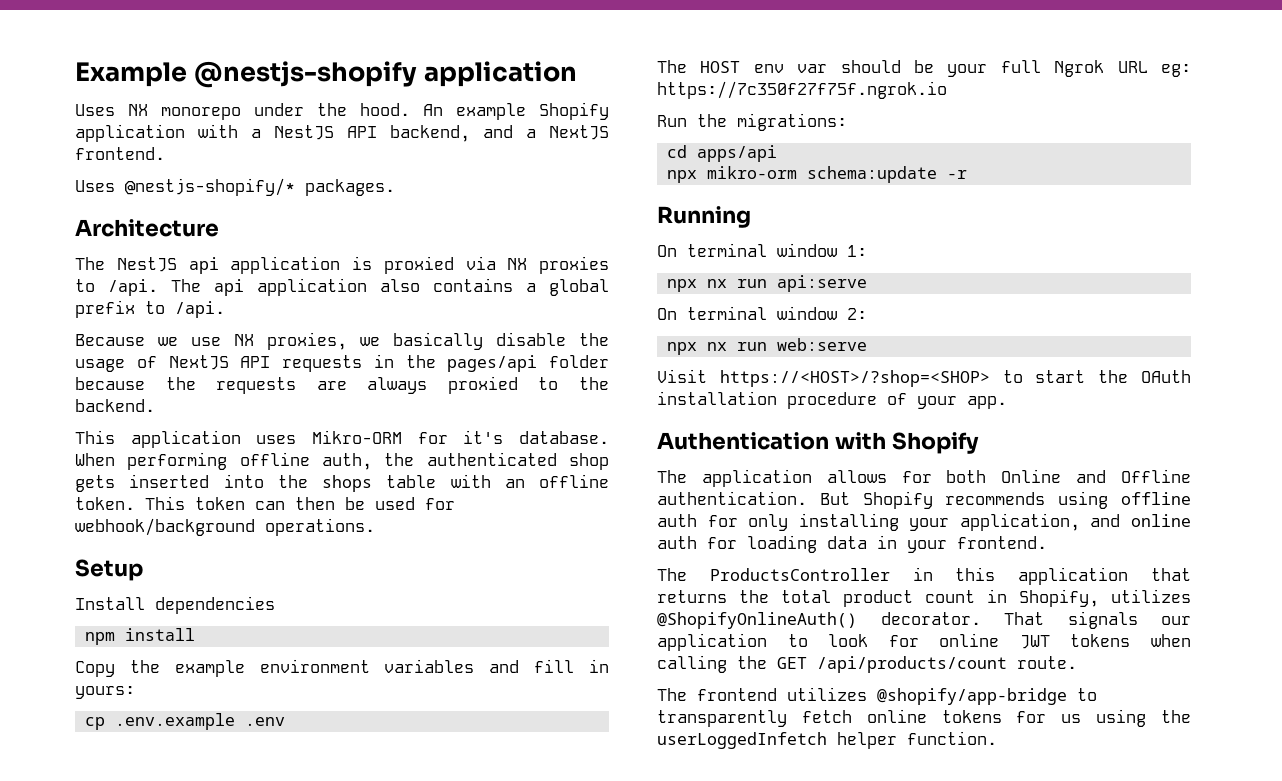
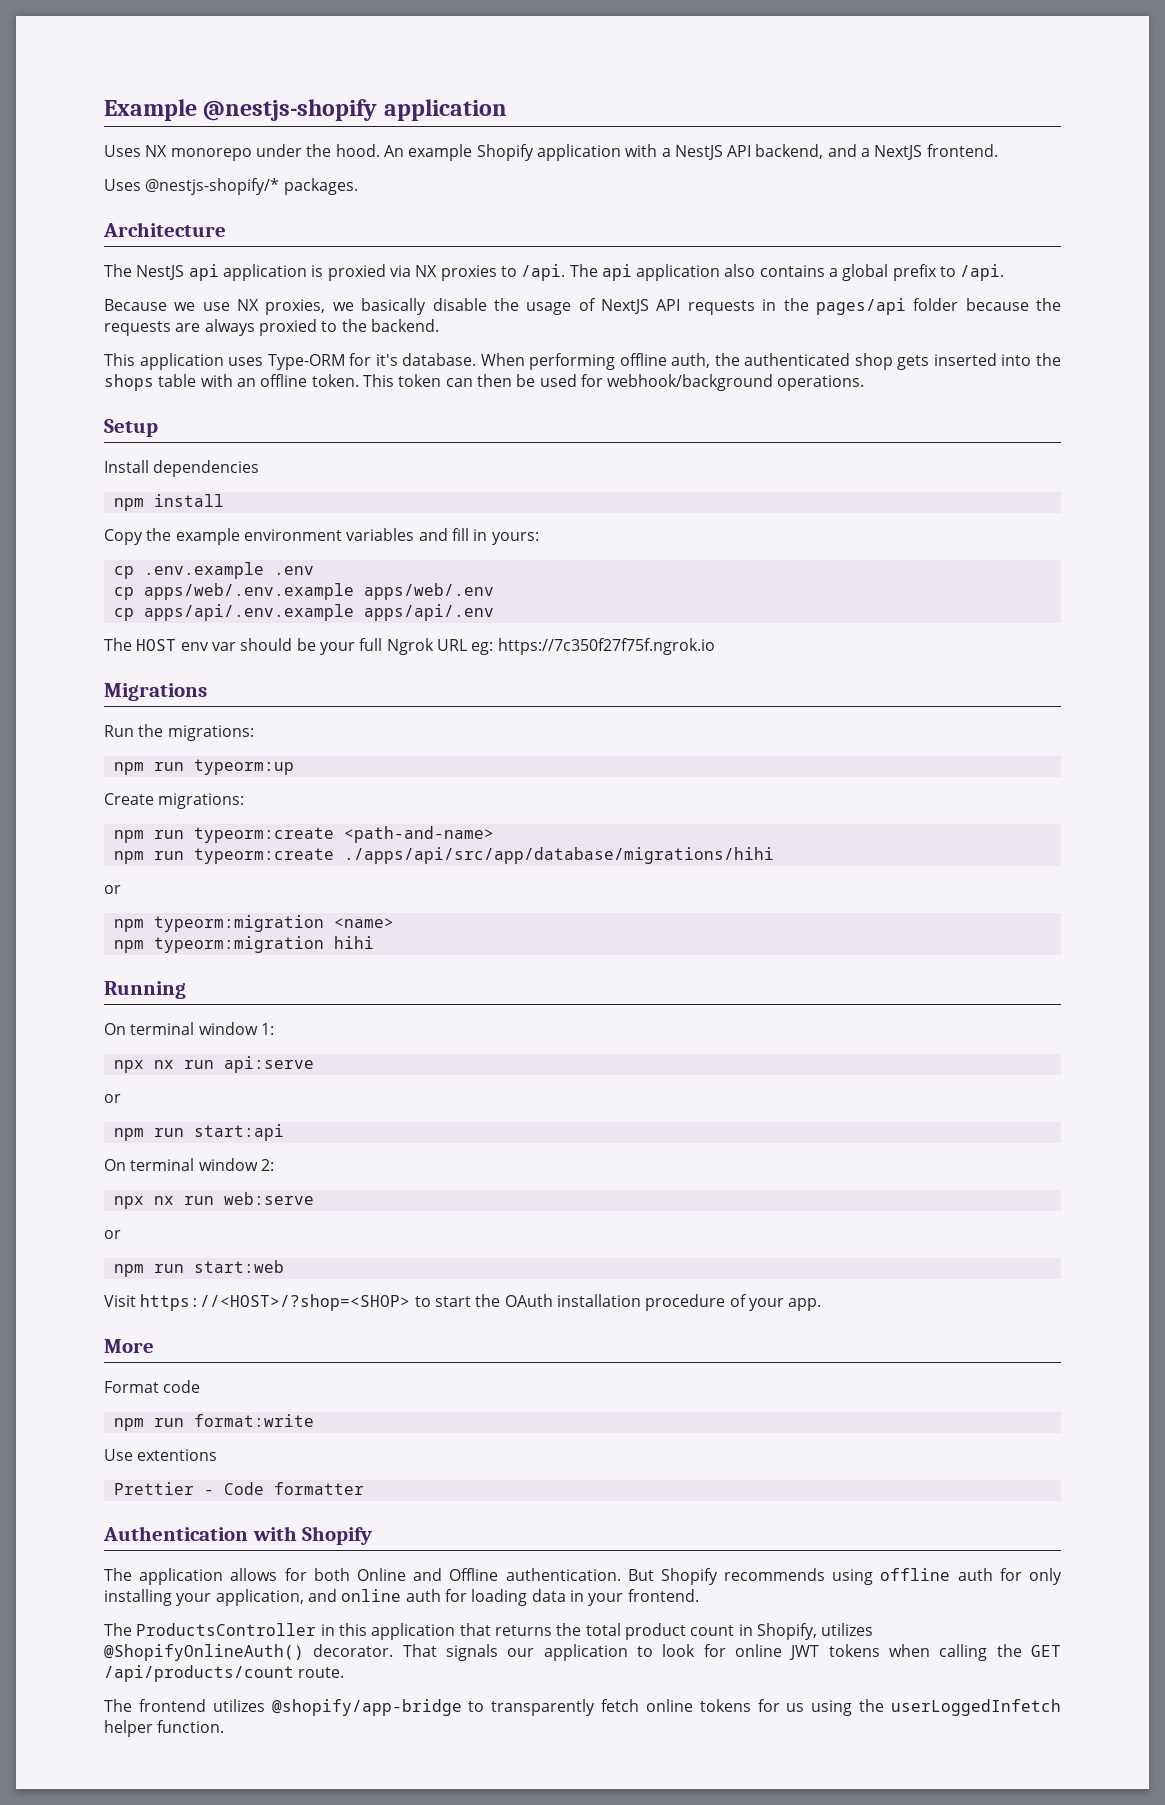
[312,430,402,444] Mikro-ORM -> [267,354,345,370] Type-ORM
(286, 721) none -> [113,583,494,600] [113,604,494,621] // cp apps/web/.env.example apps/web/.env // cp apps/api/.env.example apps/api/.env
(947, 90) none -> [104,683,207,701] // Migrations
[667,145,778,162] [667,166,968,183] cd apps/api // npx mikro-orm schema:update -r -> [113,759,294,775] [104,793,245,809] [113,826,494,843] [113,847,774,864] [104,885,121,894] [113,915,394,932] [113,936,374,953] npm run typeorm:up // Create migrations: // npm run typeorm:create <path-and-name> // npm run typeorm:create ./apps/api/src/app/database/migrations/hihi // or // npm typeorm:migration <name> // npm typeorm:migration hihi
(868, 283) none -> [104,1094,121,1103] [113,1124,284,1141] // or // npm run start:api
(868, 344) none -> [104,1230,121,1239] [113,1260,284,1277] // or // npm run start:web
(1007, 402) none -> [104,1339,154,1353] [104,1380,201,1393] [113,1414,314,1431] [104,1449,218,1461] [113,1482,364,1495] // More // Format code // npm run format:write // Use extentions // Prettier - Code formatter

